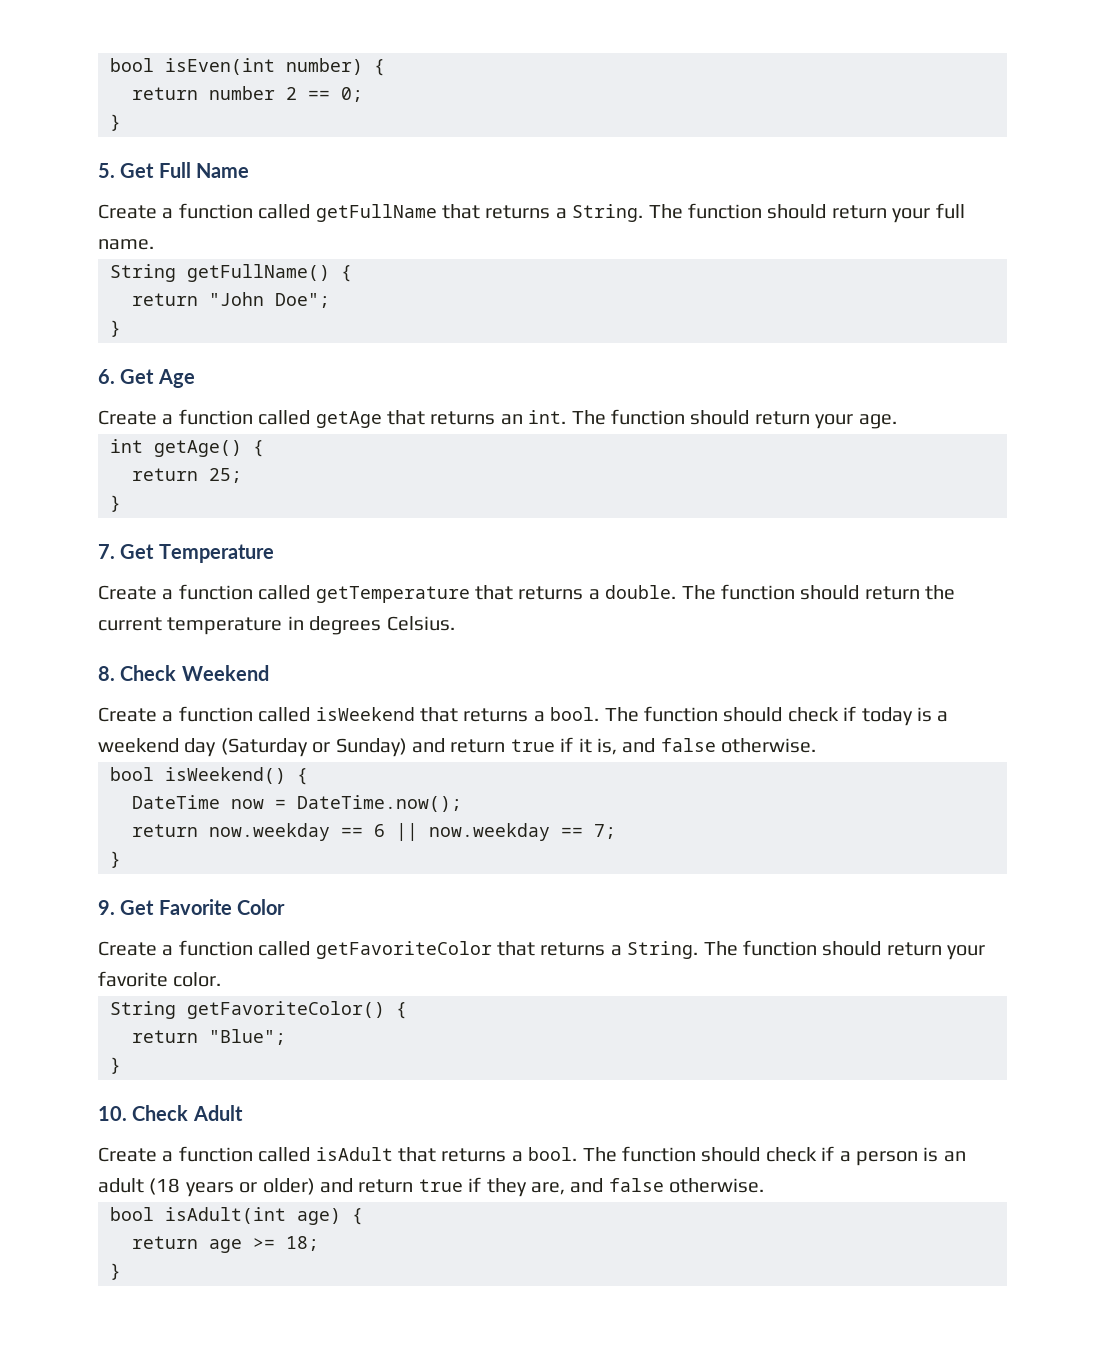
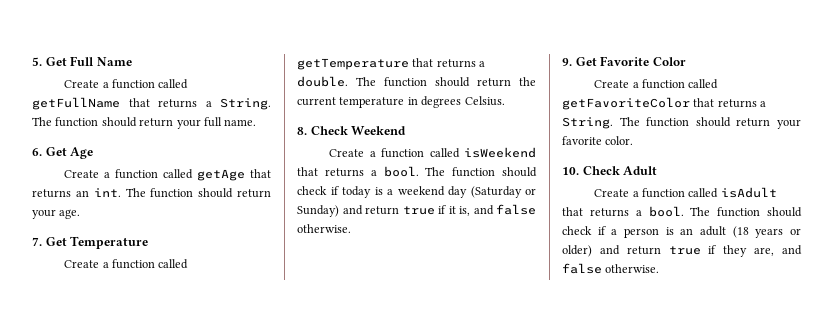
[110,58,385,76] [132,86,363,102] [110,114,121,131] bool isEven(int number) { // return number 2 == 0; // } // -> (32, 61) none
[110,264,352,282] [132,292,330,308] [110,320,121,337] // String getFullName() { // return "John Doe"; // } -> (257, 122) none
[110,439,264,457] [132,468,242,483] [110,495,121,512] // int getAge() { // return 25; // } -> (81, 214) none
[110,767,308,785] [132,795,462,812] [132,823,616,841] [110,851,121,868] // bool isWeekend() { // DateTime now = DateTime.now(); // return now.weekday == 6 || now.weekday == 7; // } -> (351, 228) none
[110,1001,407,1019] [132,1029,286,1045] [110,1057,121,1074] // String getFavoriteColor() { // return "Blue"; // } -> (634, 140) none
[110,1207,363,1225] [132,1236,319,1253] [110,1263,121,1280] // bool isAdult(int age) { // return age >= 18; // } -> (660, 268) none

